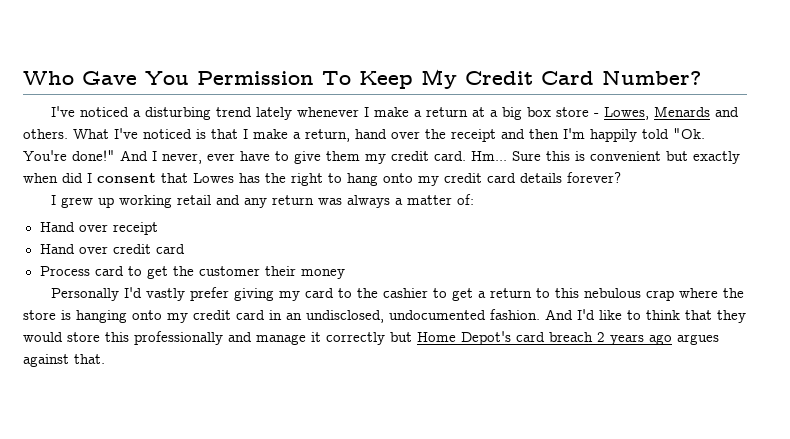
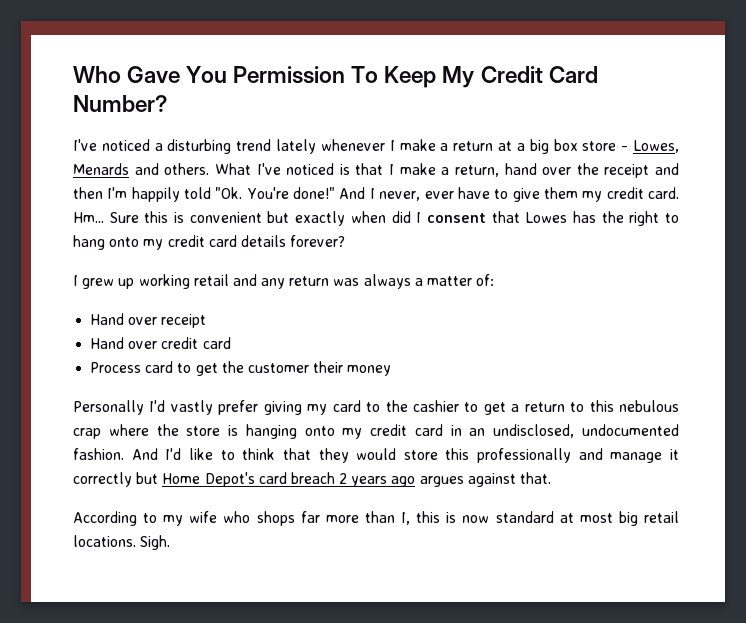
(105, 359) none -> [73,511,680,526] [73,535,171,550] // According to my wife who shops far more than I, this is now standard at most big retail locations. Sigh.

